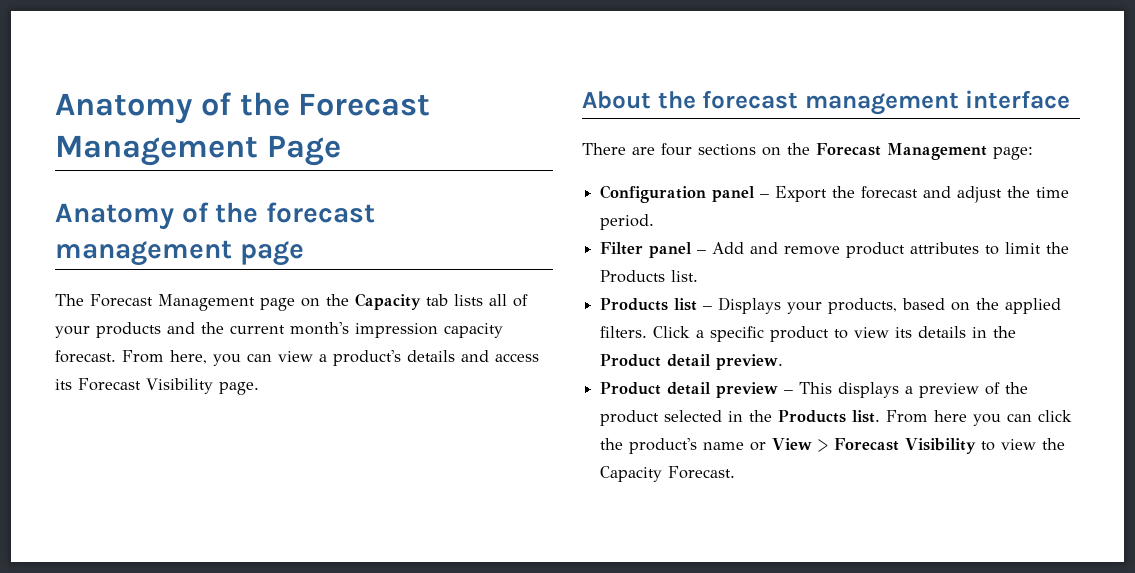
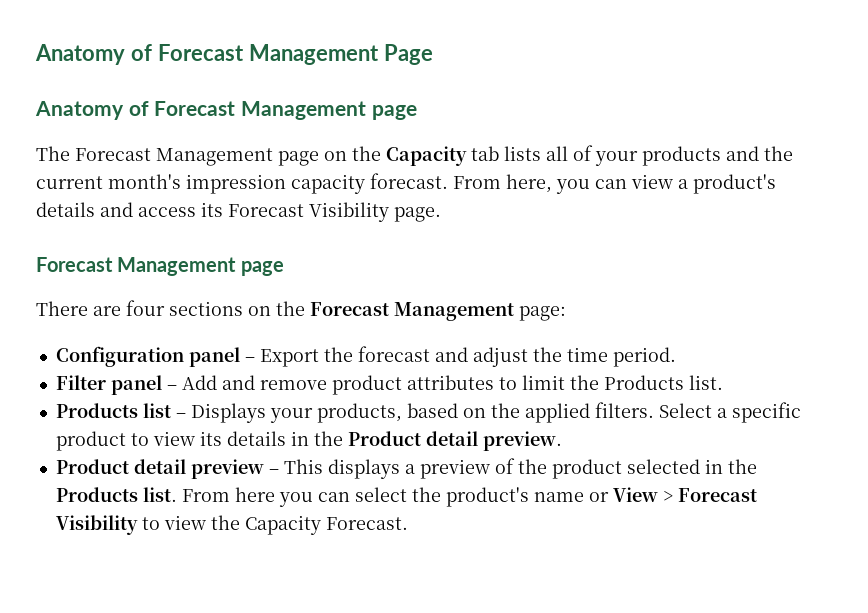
[55,92,290,124] Anatomy of the -> [35,44,152,65] Anatomy of
[215,202,375,223] [55,240,232,266] the forecast management -> [154,101,367,120] Forecast Management
[582,90,1071,115] About the forecast management interface -> [36,257,284,276] Forecast Management page
[653,326,691,338] Click -> [658,403,712,418] Select
[1038,410,1073,422] click -> [354,487,407,502] select

